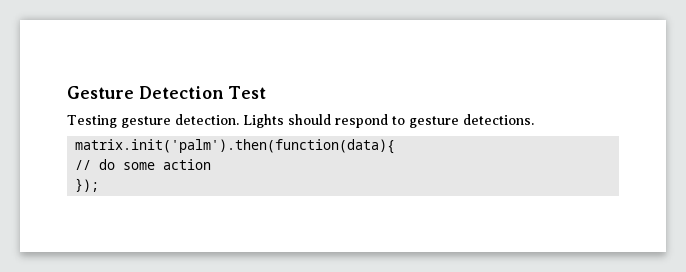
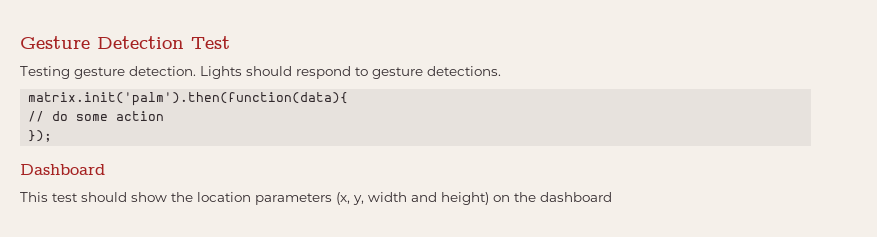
(100, 185) none -> [20,164,105,175] [20,192,612,205] // Dashboard // This test should show the location parameters (x, y, width and height) on the dashboard

